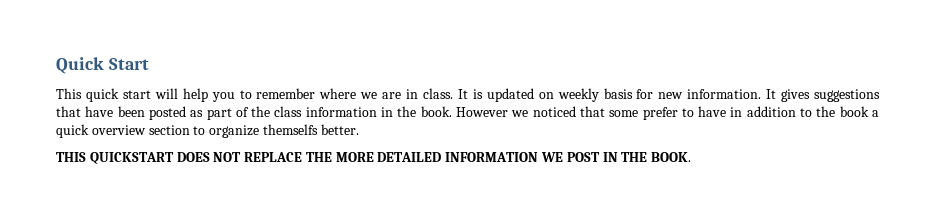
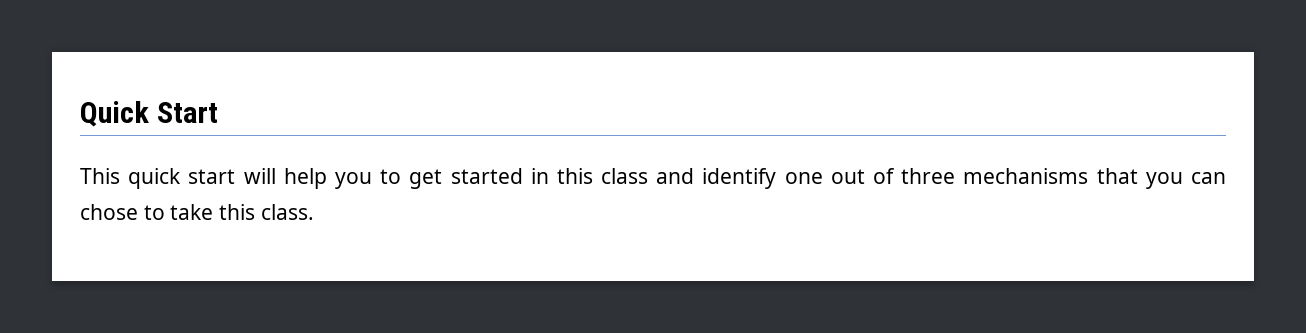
[256,88,880,102] [56,106,879,120] [56,124,359,138] [56,152,692,164] remember where we are in class. It is updated on weekly basis for new information. It gives suggestions that have been posted as part of the class information in the book. However we noticed that some prefer to have in addition to the book a quick overview section to organize themselfs better. // THIS QUICKSTART DOES NOT REPLACE THE MORE DETAILED INFORMATION WE POST IN THE BOOK. -> [409,168,1226,189] [80,204,314,220] get started in this class and identify one out of three mechanisms that you can chose to take this class.

